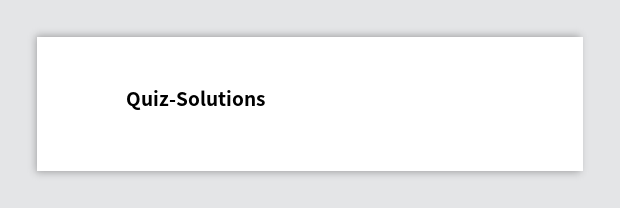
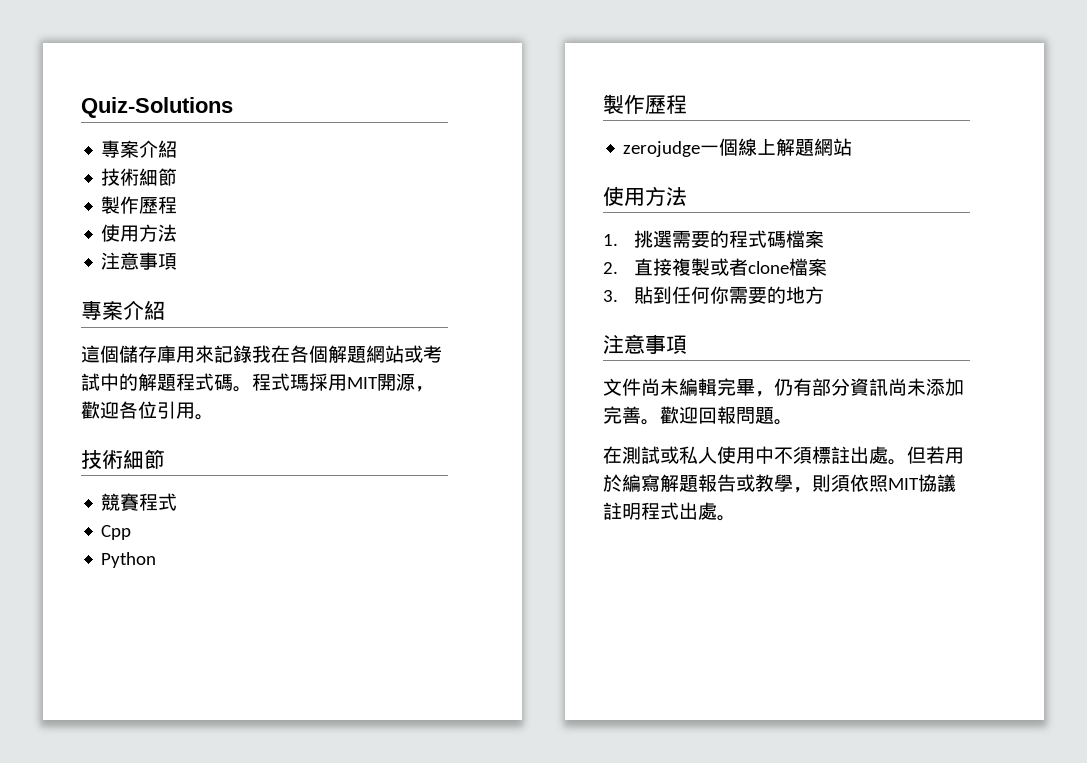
(265, 100) none -> [101,140,178,158] [101,168,178,186] [101,196,178,214] [101,224,178,242] [101,252,178,270] [81,301,165,320] [81,345,442,363] [81,373,434,392] [81,401,214,420] [81,449,165,469] [101,493,178,511] [101,525,132,540] [101,552,157,568] [603,94,687,114] [623,138,853,157] [603,186,687,206] [603,230,824,248] [603,258,827,276] [603,286,824,304] [603,334,687,354] [603,378,964,397] [603,406,793,425] [603,446,964,465] [603,474,956,493] [603,502,736,521] // 專案介紹 // 技術細節 // 製作歷程 // 使用方法 // 注意事項 // 專案介紹 // 這個儲存庫用來記錄我在各個解題網站或考試中的解題程式碼。程式瑪採用MIT開源，歡迎各位引用。 // 技術細節 // 競賽程式 // Cpp // Python // 製作歷程 // zerojudge一個線上解題網站 // 使用方法 // 1.挑選需要的程式碼檔案 // 2.直接複製或者clone檔案 // 3.貼到任何你需要的地方 // 注意事項 // 文件尚未編輯完畢，仍有部分資訊尚未添加完善。歡迎回報問題。 // 在測試或私人使用中不須標註出處。但若用於編寫解題報告或教學，則須依照MIT協議註明程式出處。

